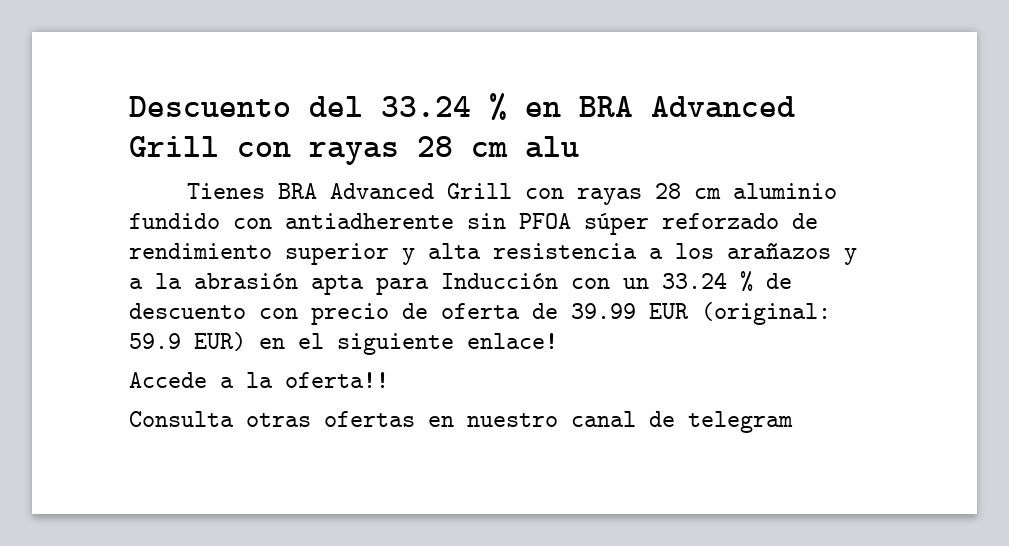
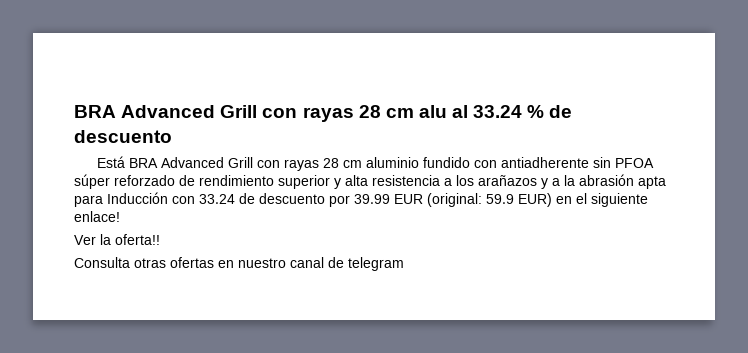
[129,93,561,120] Descuento del 33.24 % en -> (74, 111) none
[187,183,266,199] // Tienes -> [452,105,573,118] [74,130,172,143] [97,156,126,168] al 33.24 % de descuento // Está
[623,271,792,292] [129,303,558,325] un 33.24 % de descuento con precio de oferta de -> [199,193,350,207] 33.24 de descuento por
[129,372,234,388] Accede a -> [74,235,96,245] Ver

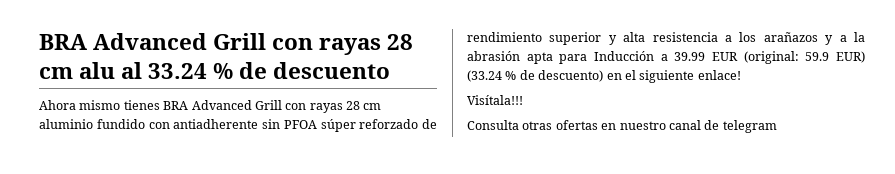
[97,156,126,168] Está -> [39,100,160,110] Ahora mismo tienes
[172,193,350,207] con 33.24 de descuento por -> [660,54,668,61] a
(552, 200) none -> [467,70,604,82] (33.24 % de descuento)
[74,234,160,245] Ver la oferta!! -> [467,95,523,105] Visítala!!!

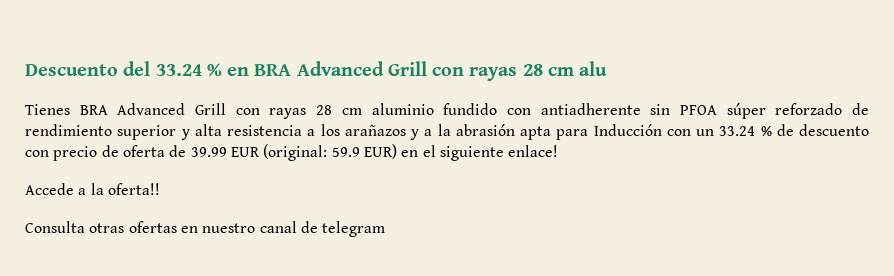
(39, 42) none -> [25,61,250,76] Descuento del 33.24 % en
[121,62,391,79] [39,100,160,110] al 33.24 % de descuento // Ahora mismo tienes -> [25,104,70,115] // Tienes
[660,54,668,61] a -> [666,124,869,136] [25,145,187,161] con un 33.24 % de descuento con precio de oferta de
[467,70,604,82] (33.24 % de descuento) -> (397, 151) none
[467,95,523,105] Visítala!!! -> [25,183,160,195] Accede a la oferta!!

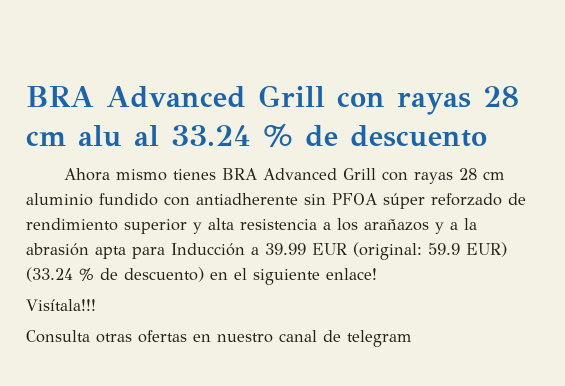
[25,61,250,76] Descuento del 33.24 % en -> (26, 96) none
[25,104,70,115] // Tienes -> [134,124,487,147] [64,168,217,181] al 33.24 % de descuento // Ahora mismo tienes
[666,124,869,136] [25,145,187,161] con un 33.24 % de descuento con precio de oferta de -> [251,247,259,255] a
(397, 151) none -> [26,267,204,282] (33.24 % de descuento)
[25,183,160,195] Accede a la oferta!! -> [26,299,96,311] Visítala!!!

